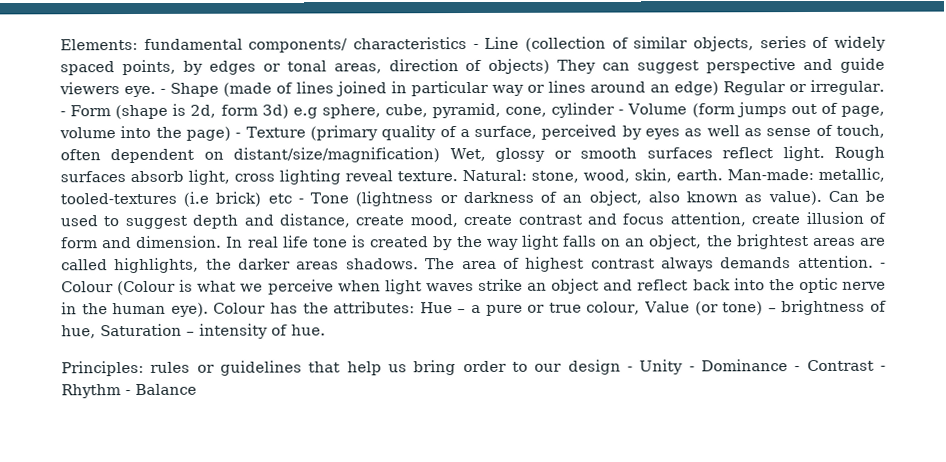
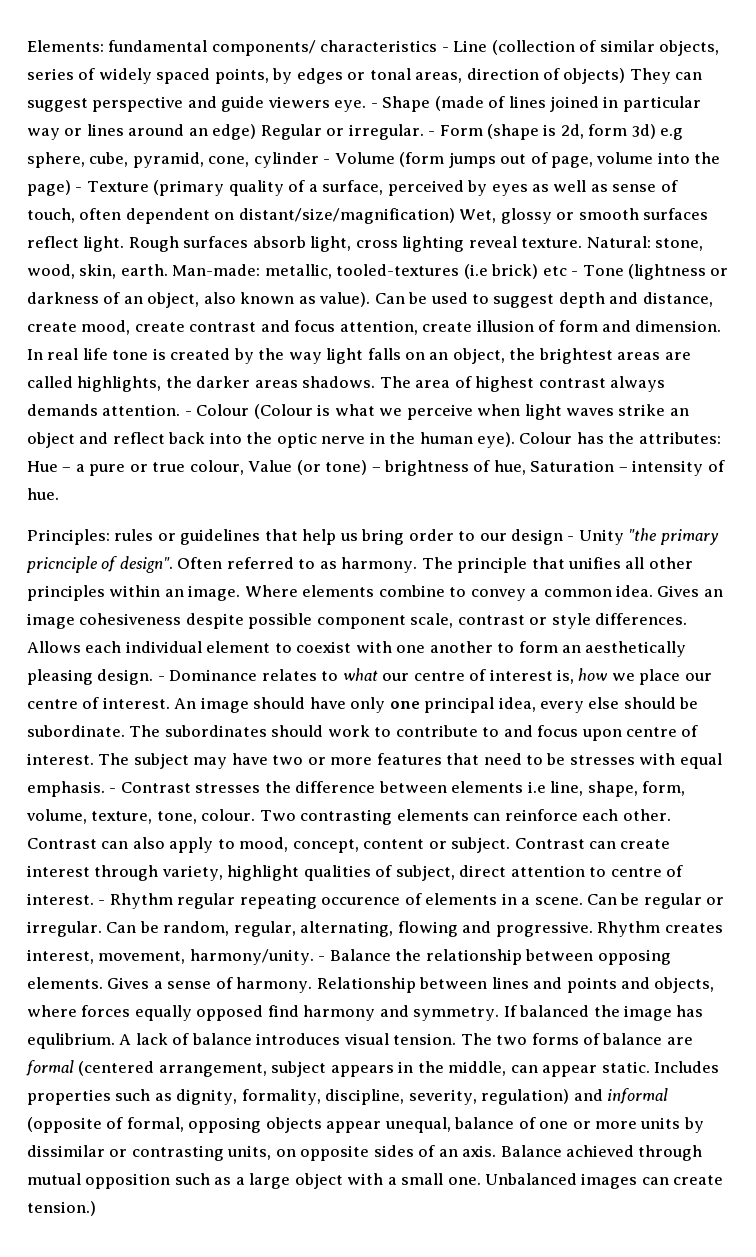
[688,359,887,372] [61,383,197,399] - Dominance - Contrast - Rhythm - Balance -> [628,528,719,545] [26,556,693,573] [27,585,723,601] [27,613,688,629] [27,641,687,657] [27,668,712,685] [27,697,699,713] [27,725,699,741] [27,753,722,769] [27,781,686,797] [26,809,671,825] [27,837,671,853] [27,865,684,881] [27,893,725,909] [27,921,723,937] [27,949,671,965] [27,977,715,993] [27,1005,704,1021] [27,1033,693,1049] [26,1060,720,1077] [27,1088,669,1105] [27,1117,704,1133] [27,1145,703,1161] [27,1173,724,1189] [27,1201,96,1216] "the primary pricnciple of design". Often referred to as harmony. The principle that unifies all other principles within an image. Where elements combine to convey a common idea. Gives an image cohesiveness despite possible component scale, contrast or style differences. Allows each individual element to coexist with one another to form an aesthetically pleasing design. - Dominance relates to what our centre of interest is, how we place our centre of interest. An image should have only one principal idea, every else should be subordinate. The subordinates should work to contribute to and focus upon centre of interest. The subject may have two or more features that need to be stresses with equal emphasis. - Contrast stresses the difference between elements i.e line, shape, form, volume, texture, tone, colour. Two contrasting elements can reinforce each other. Contrast can also apply to mood, concept, content or subject. Contrast can create interest through variety, highlight qualities of subject, direct attention to centre of interest. - Rhythm regular repeating occurence of elements in a scene. Can be regular or irregular. Can be random, regular, alternating, flowing and progressive. Rhythm creates interest, movement, harmony/unity. - Balance the relationship between opposing elements. Gives a sense of harmony. Relationship between lines and points and objects, where forces equally opposed find harmony and symmetry. If balanced the image has equlibrium. A lack of balance introduces visual tension. The two forms of balance are formal (centered arrangement, subject appears in the middle, can appear static. Includes properties such as dignity, formality, discipline, severity, regulation) and informal (opposite of formal, opposing objects appear unequal, balance of one or more units by dissimilar or contrasting units, on opposite sides of an axis. Balance achieved through mutual opposition such as a large object with a small one. Unbalanced images can create tension.)

